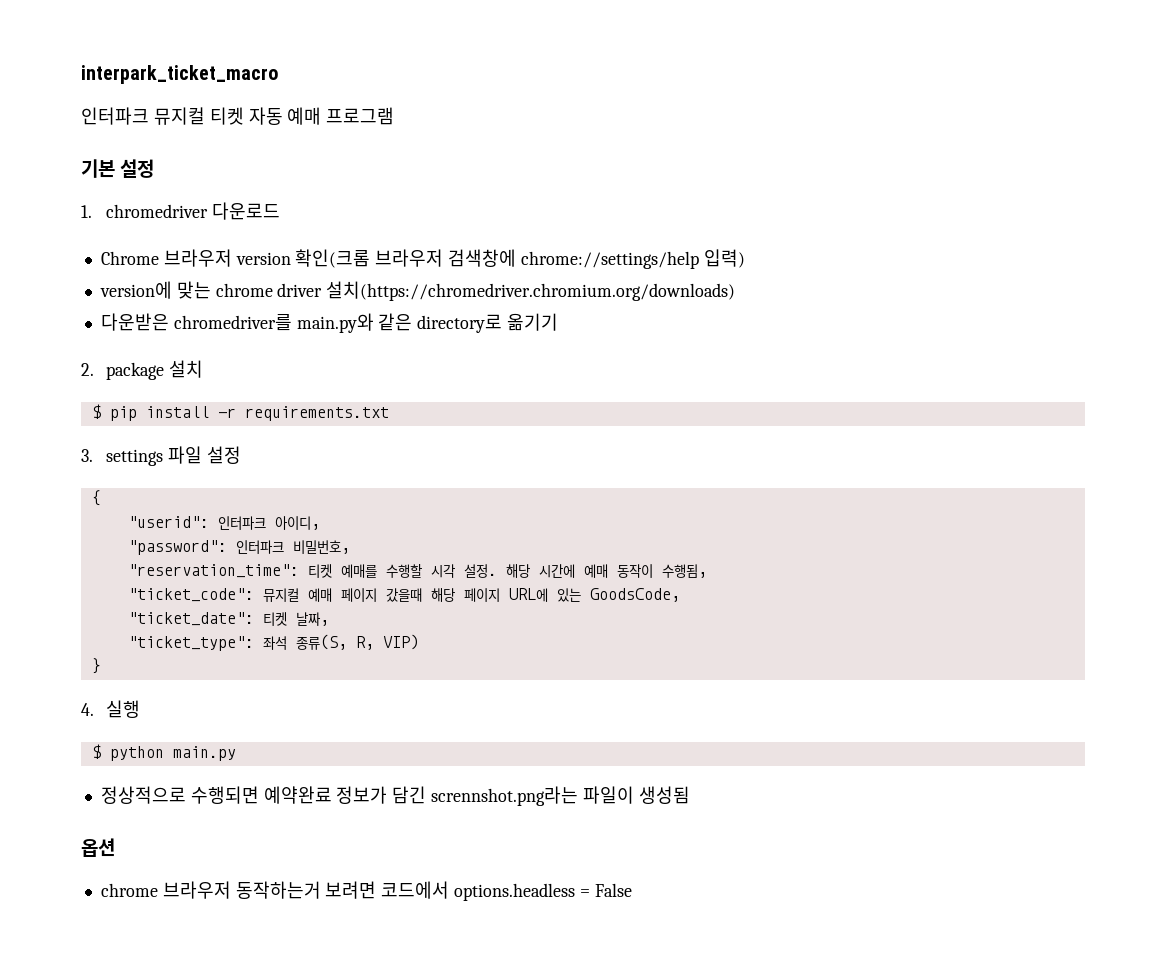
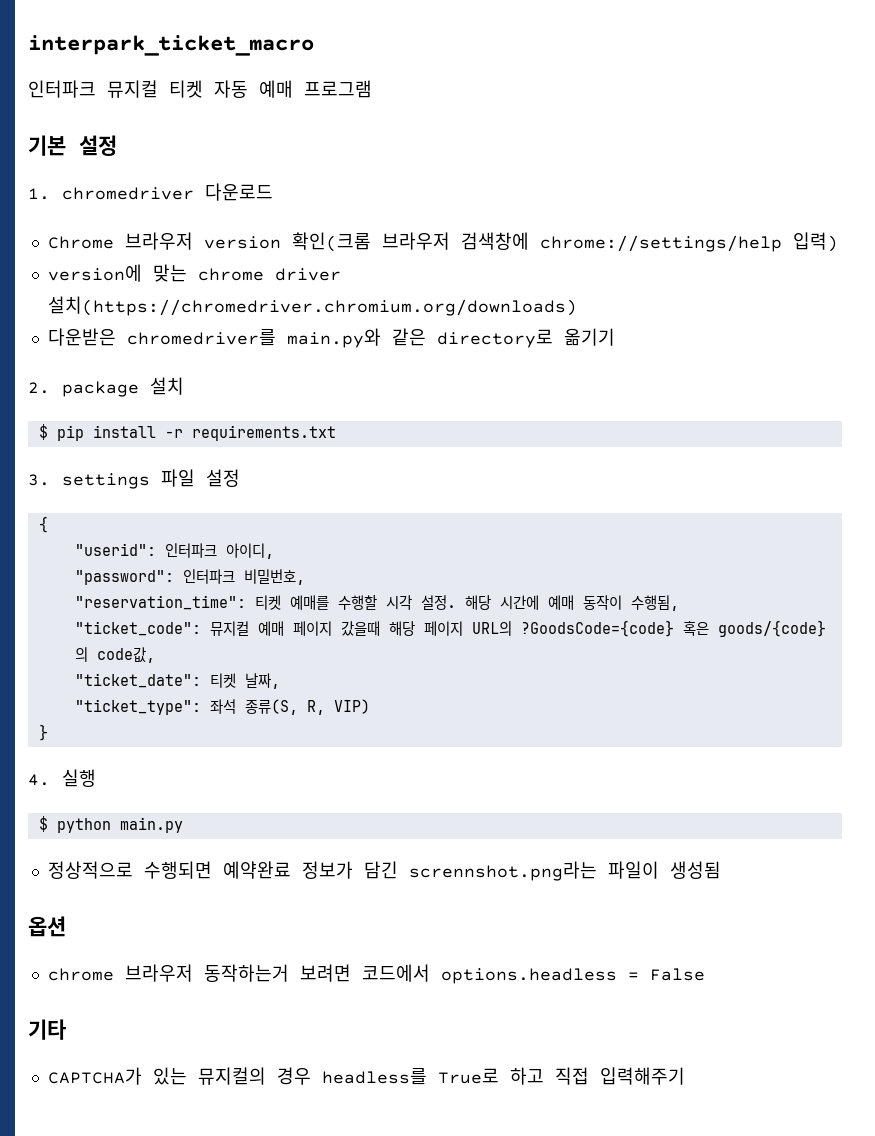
[508,588,680,602] URL에 있는 GoodsCode, -> [471,620,826,637] [74,647,155,663] URL의 ?GoodsCode={code} 혹은 goods/{code} 의 code값,
(632, 890) none -> [28,1019,66,1040] [47,1067,685,1085] // 기타 // CAPTCHA가 있는 뮤지컬의 경우 headless를 True로 하고 직접 입력해주기

